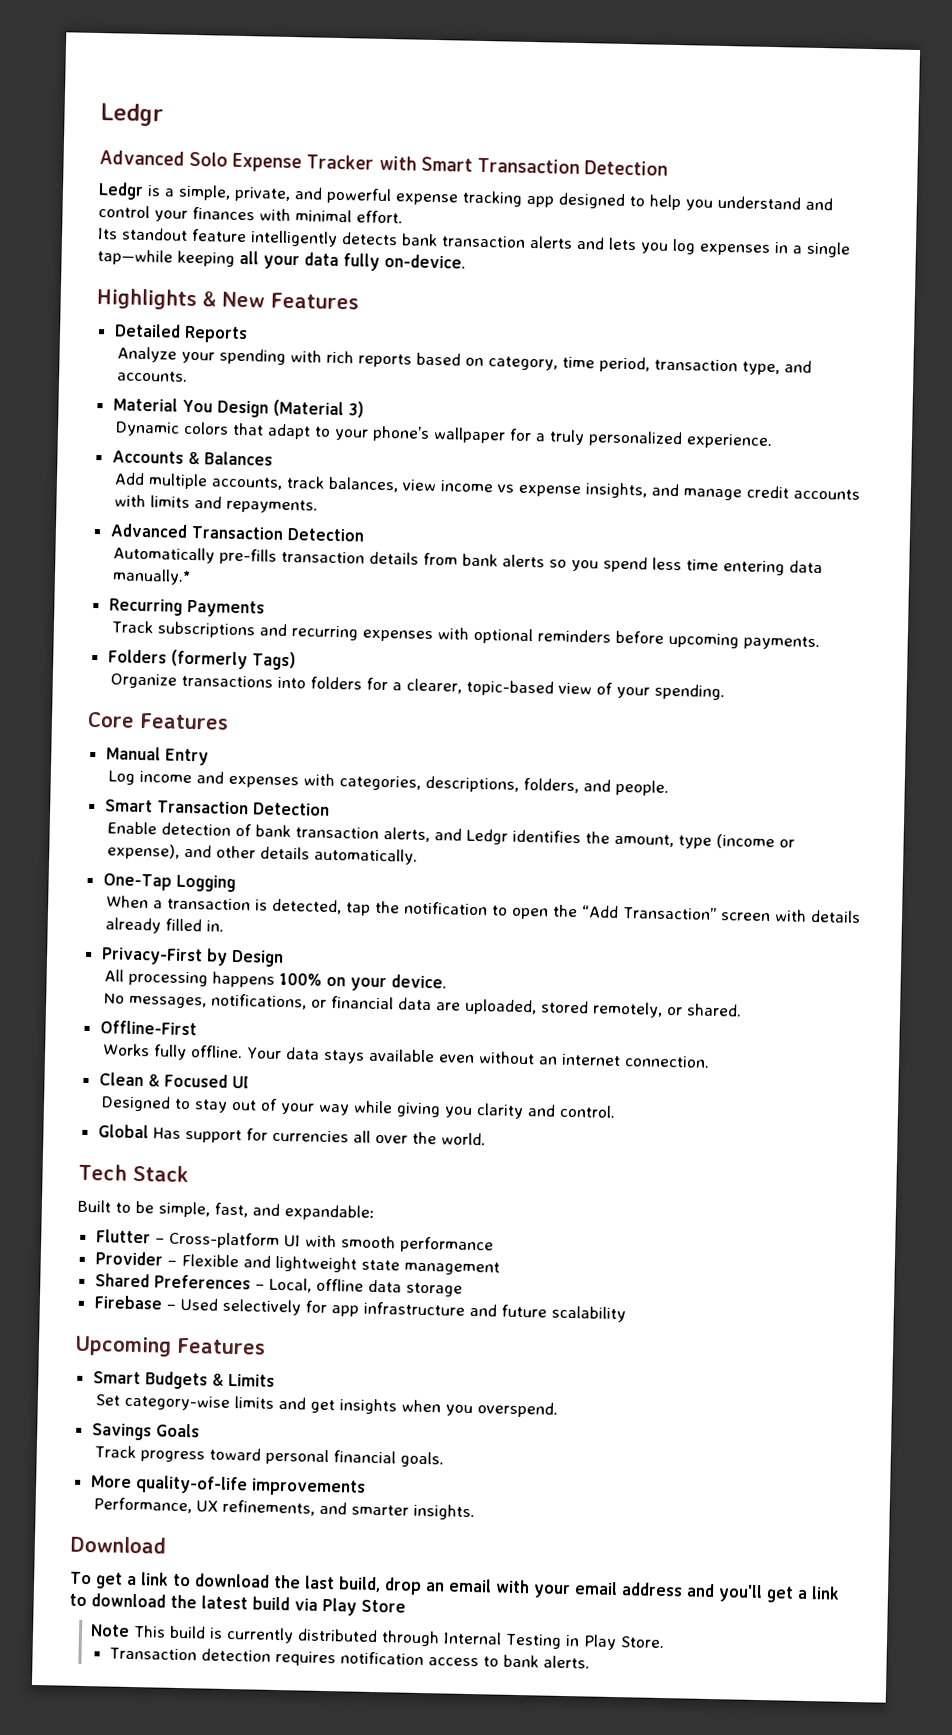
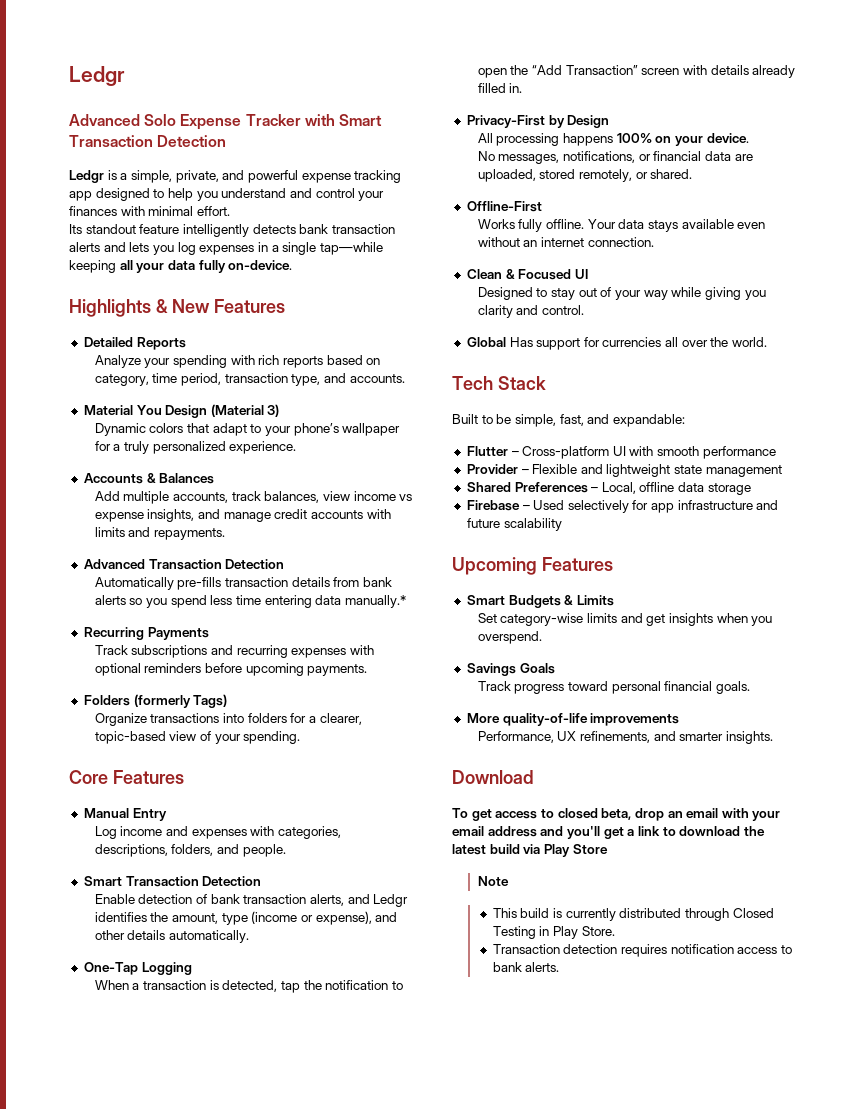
[126,1572,381,1593] a link to download the last build, -> [495,808,632,820] access to closed beta,
(131, 1630) none -> (509, 881) //
[443,1631,503,1645] Internal -> [732,908,774,918] Closed

